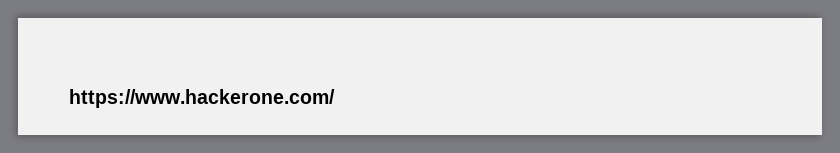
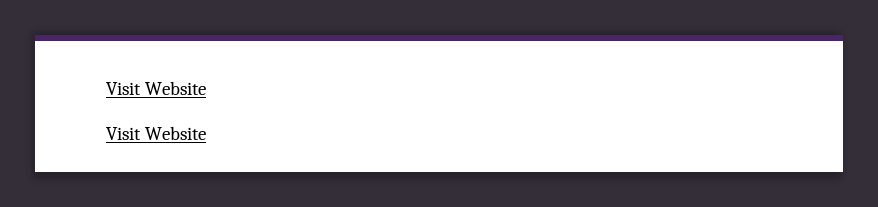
[69,89,335,108] https://www.hackerone.com/ -> [106,81,207,95] [106,126,207,140] Visit Website // Visit Website

